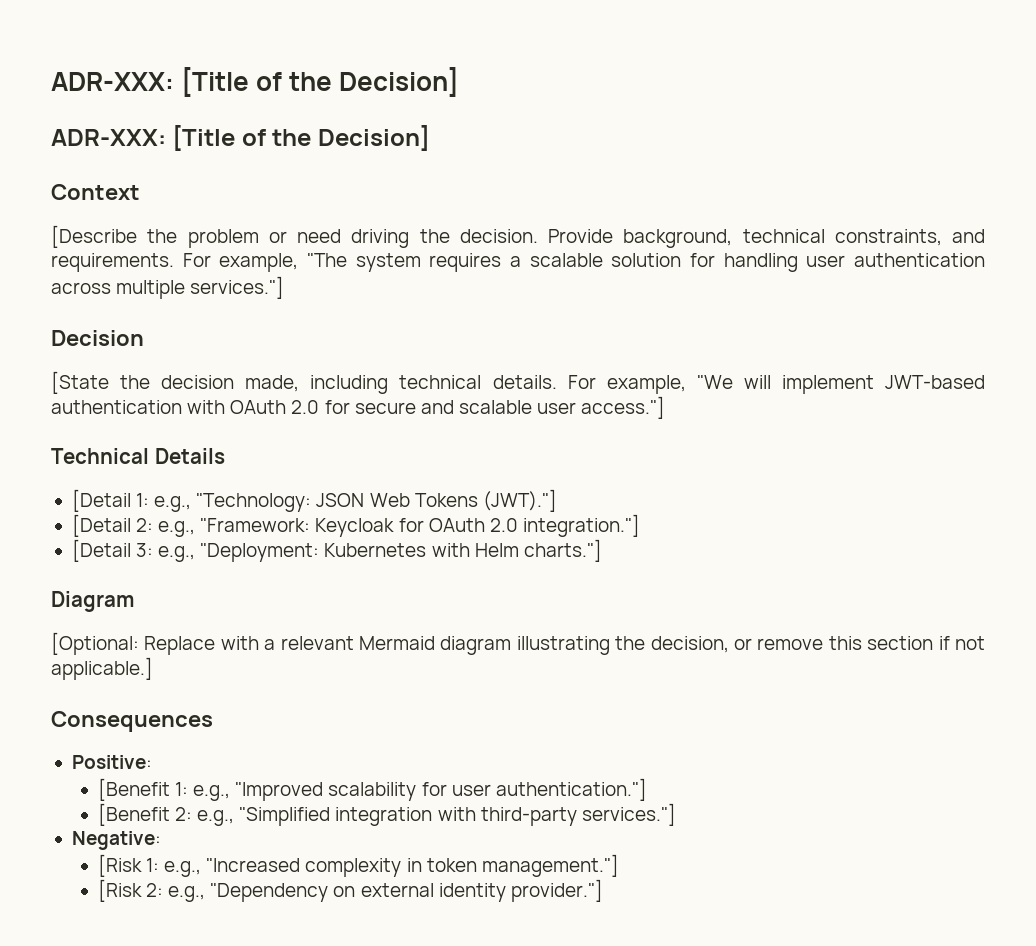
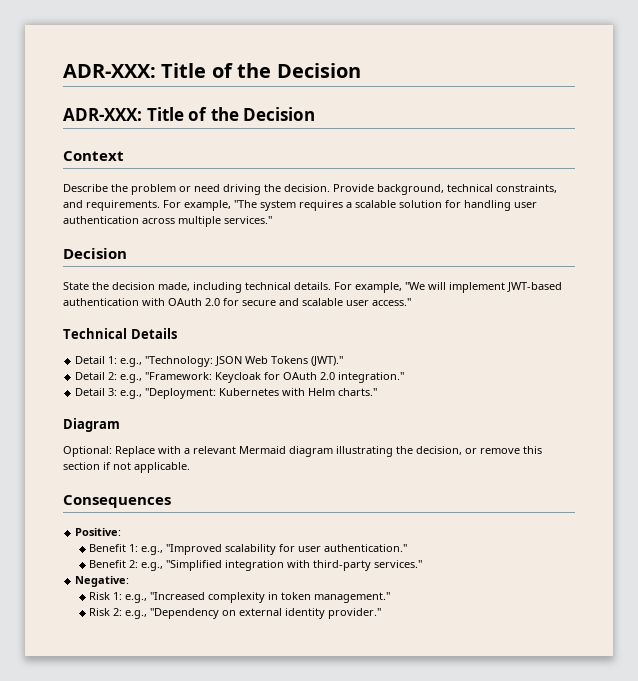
[51,67,460,97] [51,125,430,151] ADR-XXX: [Title of the Decision] // ADR-XXX: [Title of the Decision] -> [63,63,361,78] [63,107,316,121] ADR-XXX: Title of the Decision // ADR-XXX: Title of the Decision
[51,225,137,248] [Describe -> [63,184,108,192] Describe
[190,276,285,299] [51,330,144,346] [51,371,109,394] services."] // Decision // [State -> [224,216,272,224] [63,248,127,259] [63,282,89,290] services." // Decision // State
[581,396,666,419] access."] -> [372,298,411,306] access."
[71,489,131,512] [Detail -> [75,356,106,364] Detail
[482,489,557,512] [71,514,131,537] (JWT)."] // [Detail -> [311,356,344,366] [75,372,106,380] (JWT)." // Detail
[522,514,640,537] [71,539,131,562] integration."] // [Detail -> [338,372,405,383] [75,388,106,396] integration." // Detail
[523,539,602,562] charts."] -> [338,388,378,396] charts."
[51,632,139,655] [Optional: -> [63,446,112,457] Optional:
[51,657,153,680] applicable.] -> [134,462,190,473] applicable.
[97,778,170,801] [Benefit -> [89,544,127,552] Benefit
[495,778,647,801] [97,803,170,826] authentication."] // [Benefit -> [324,544,408,552] [89,560,127,568] authentication." // Benefit
[581,803,676,826] services."] -> [374,560,423,568] services."
[97,854,142,877] [Risk -> [89,592,111,600] Risk
[481,854,619,877] [97,879,142,902] management."] // [Risk -> [314,592,391,603] [89,608,111,616] management." // Risk
[510,879,603,902] provider."] -> [328,608,382,619] provider."

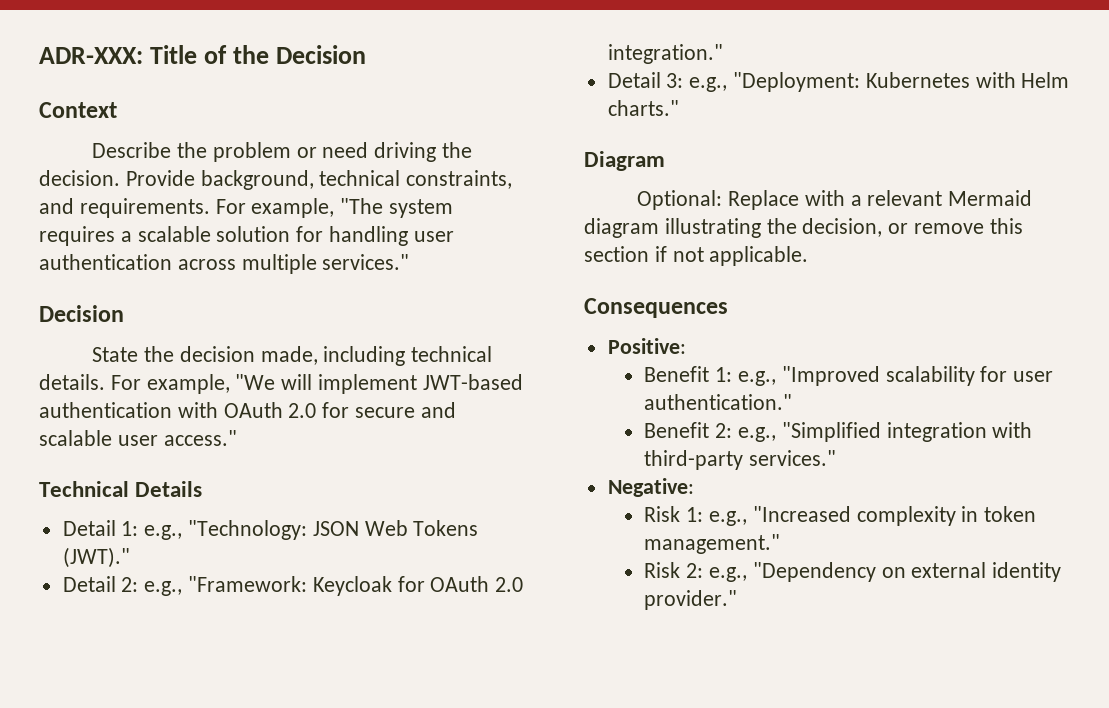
[63,63,361,78] [63,107,316,121] ADR-XXX: Title of the Decision // ADR-XXX: Title of the Decision -> [39,45,367,64] ADR-XXX: Title of the Decision

